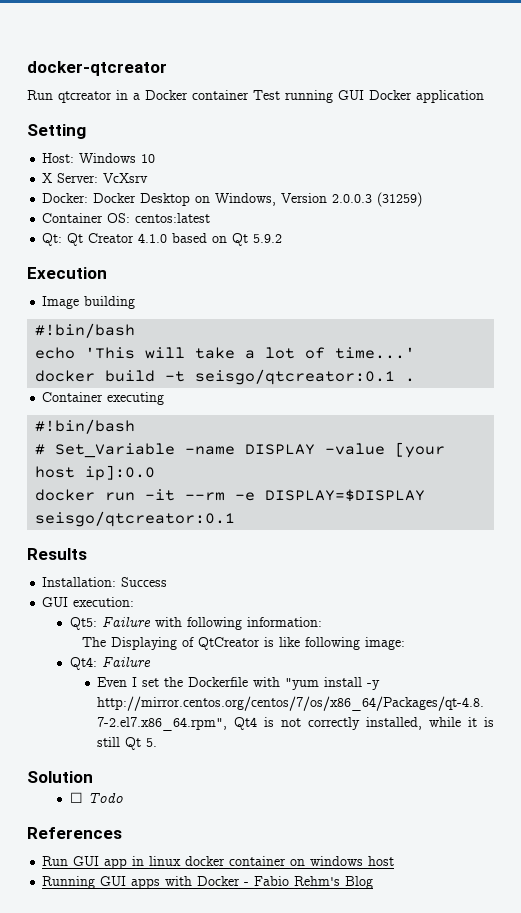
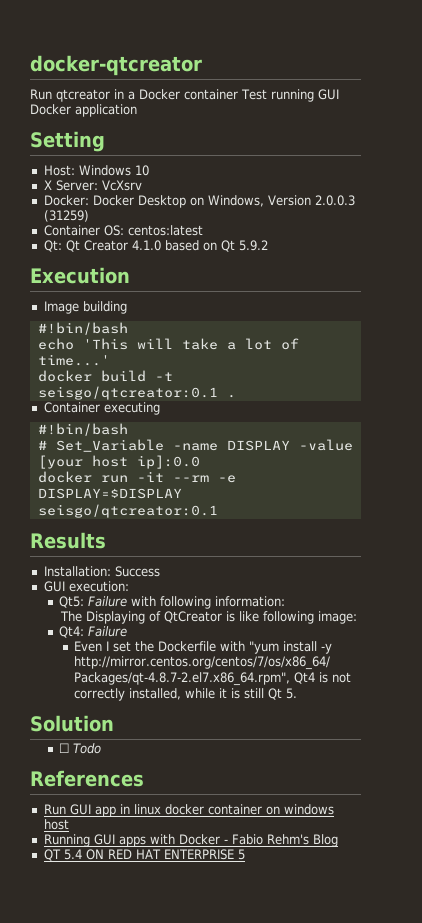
(374, 882) none -> [43,849,245,861] // QT 5.4 ON RED HAT ENTERPRISE 5

